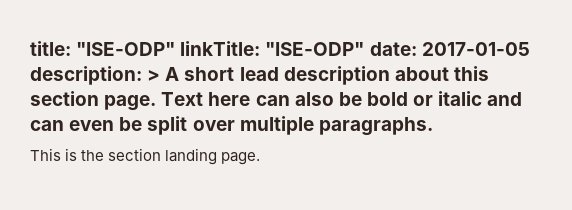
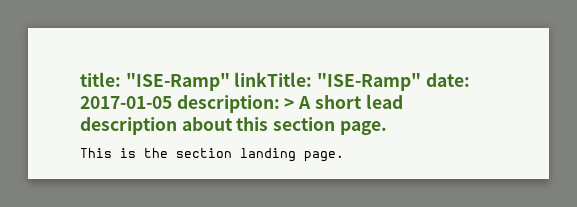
[76,41,365,56] "ISE-ODP" linkTitle: "ISE-ODP" -> [125,72,422,91] "ISE-Ramp" linkTitle: "ISE-Ramp"
[161,91,523,106] [30,116,433,136] Text here can also be bold or italic and can even be split over multiple paragraphs. -> (387, 128) none

